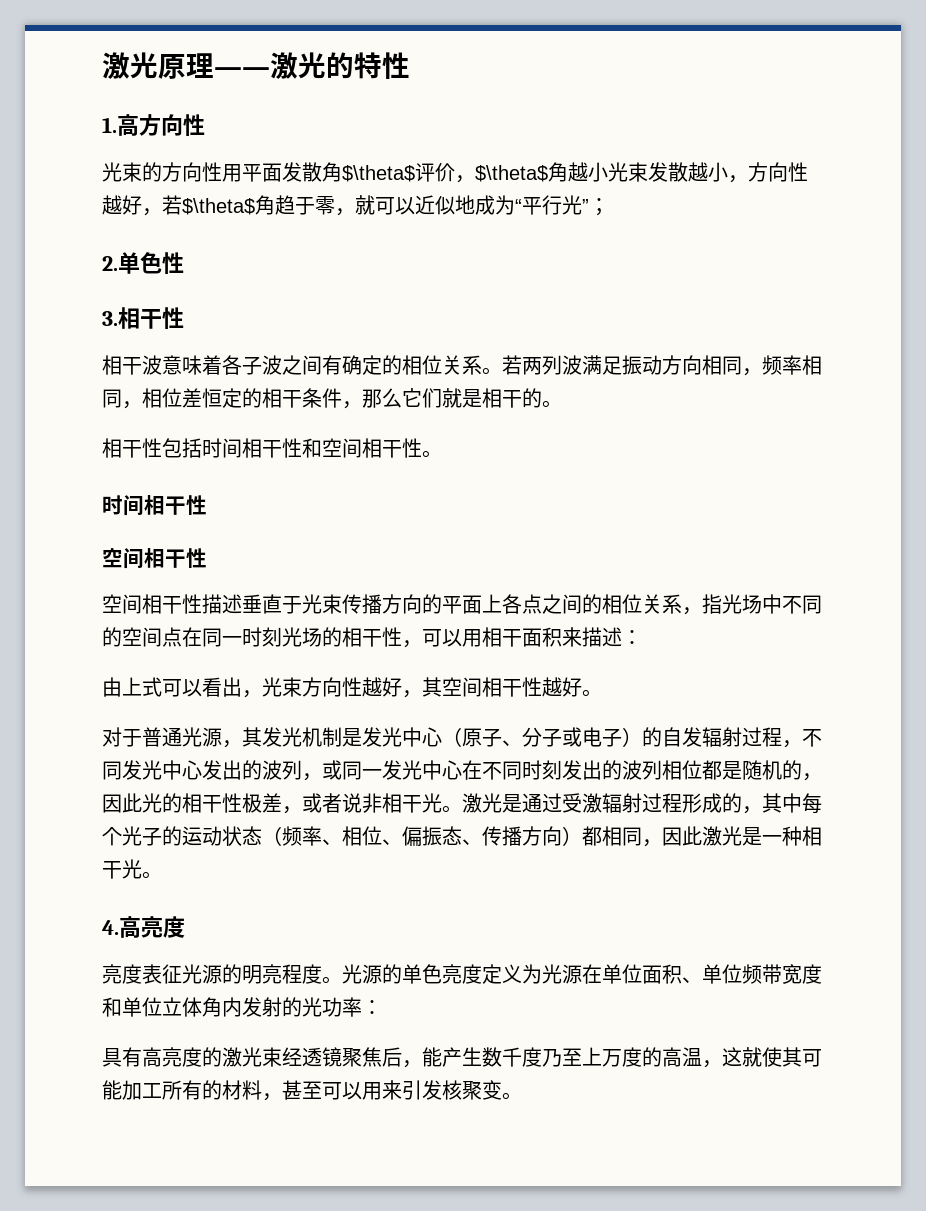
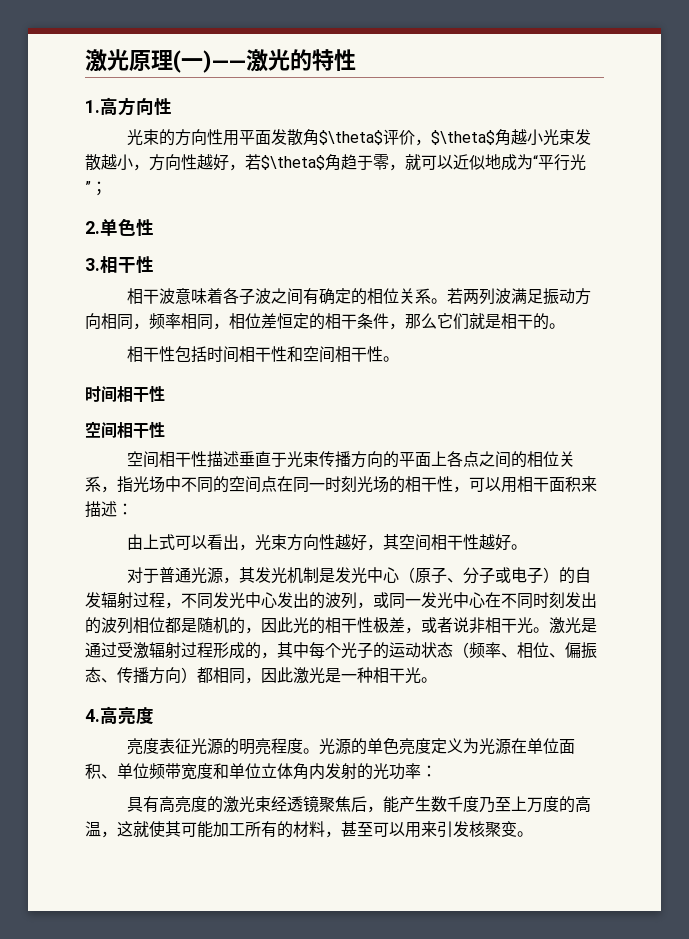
[214,67,270,76] —— -> [173,50,246,73] (一)——

